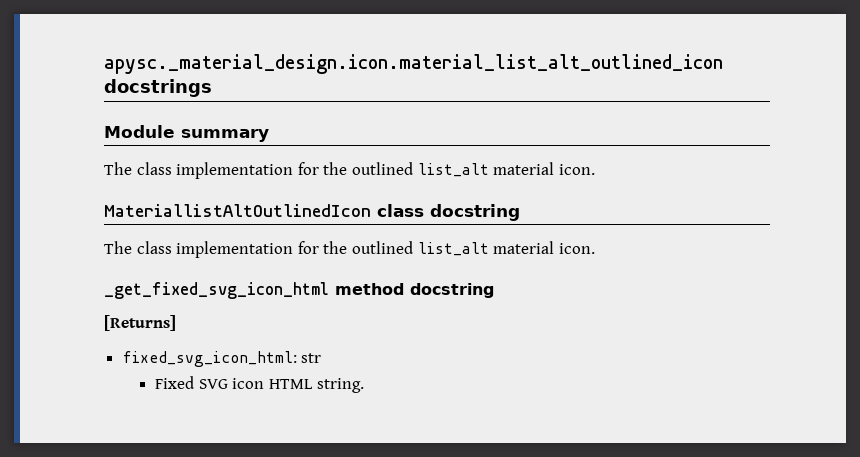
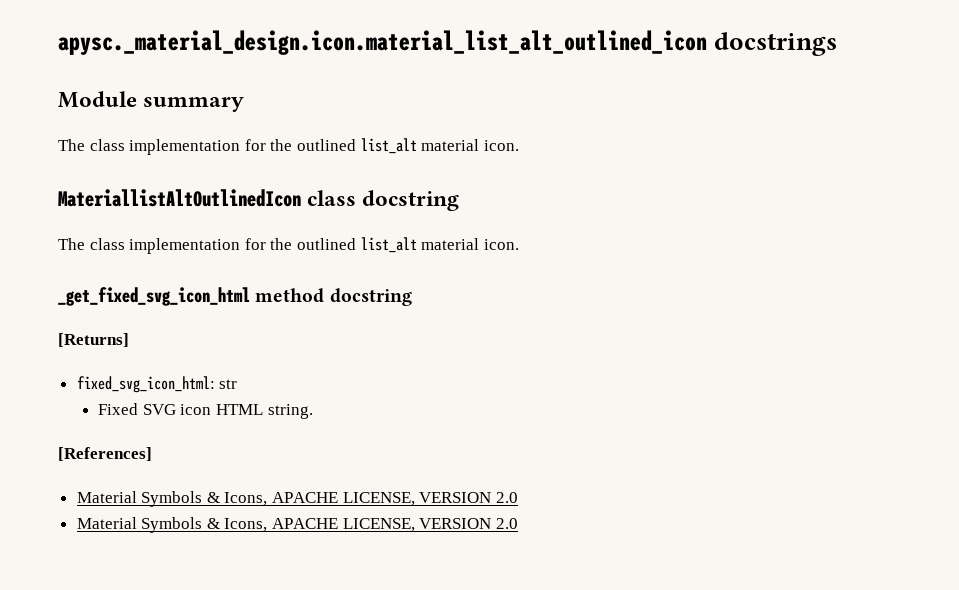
(364, 385) none -> [58,447,152,461] [76,491,518,507] [76,517,518,533] // [References] // Material Symbols & Icons, APACHE LICENSE, VERSION 2.0 // Material Symbols & Icons, APACHE LICENSE, VERSION 2.0

